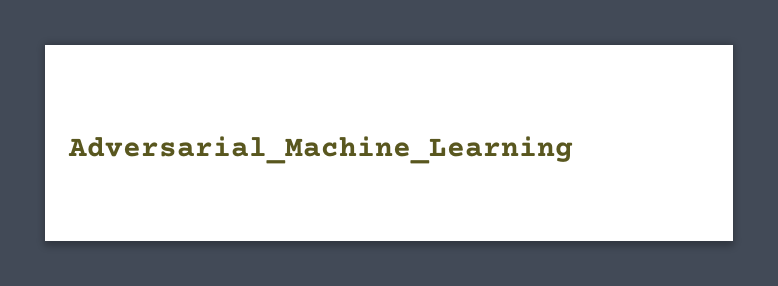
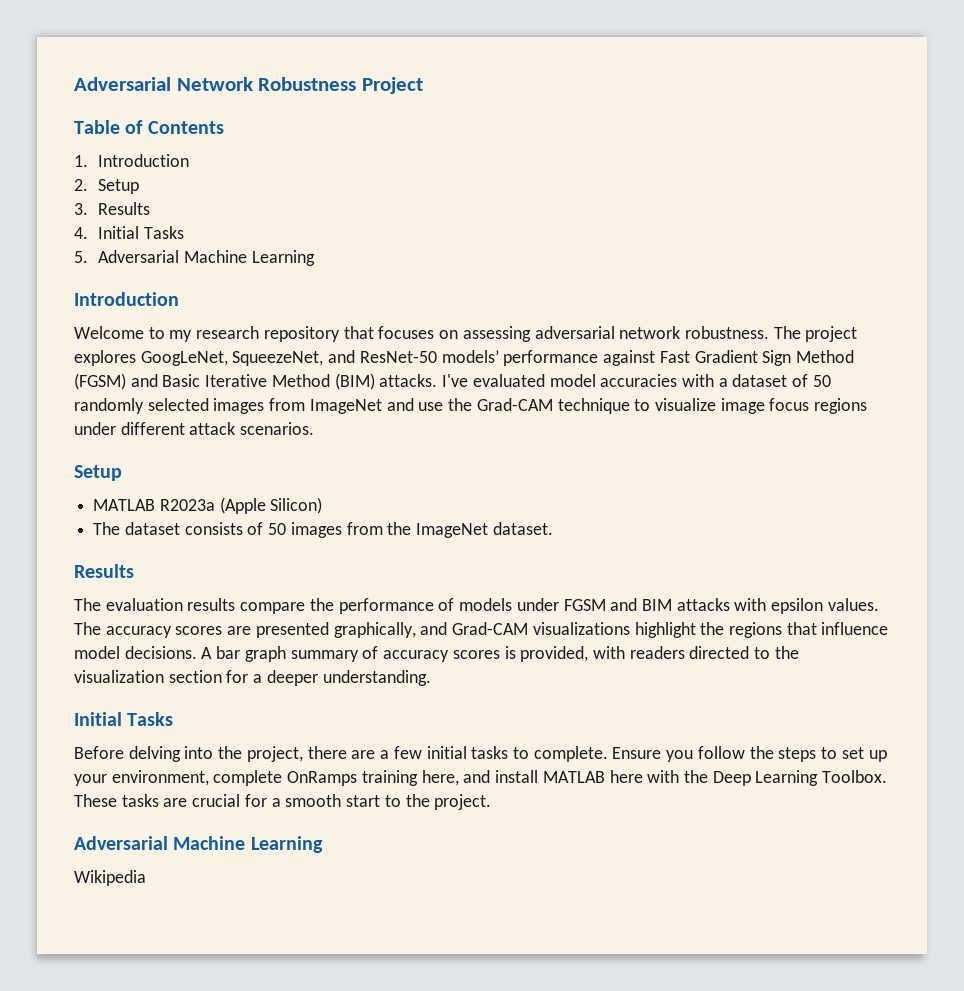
[68,136,573,164] Adversarial_Machine_Learning -> [74,77,423,94] [74,120,224,134] [74,154,190,167] [74,179,140,194] [74,202,151,215] [74,226,185,239] [74,250,315,266] [74,292,179,306] [74,326,858,342] [74,350,854,366] [74,373,831,390] [74,398,868,414] [74,422,315,435] [74,465,122,481] [93,497,323,514] [93,522,553,538] [74,564,134,578] [74,598,879,614] [74,622,889,638] [74,646,799,662] [74,670,431,686] [74,712,174,726] [74,746,887,762] [74,770,888,786] [74,794,492,810] [74,836,323,853] [74,870,146,886] Adversarial Network Robustness Project // Table of Contents // 1. Introduction // 2. Setup // 3. Results // 4. Initial Tasks // 5. Adversarial Machine Learning // Introduction // Welcome to my research repository that focuses on assessing adversarial network robustness. The project explores GoogLeNet, SqueezeNet, and ResNet-50 models’ performance against Fast Gradient Sign Method (FGSM) and Basic Iterative Method (BIM) attacks. I've evaluated model accuracies with a dataset of 50 randomly selected images from ImageNet and use the Grad-CAM technique to visualize image focus regions under different attack scenarios. // Setup // MATLAB R2023a (Apple Silicon) // The dataset consists of 50 images from the ImageNet dataset. // Results // The evaluation results compare the performance of models under FGSM and BIM attacks with epsilon values. The accuracy scores are presented graphically, and Grad-CAM visualizations highlight the regions that influence model decisions. A bar graph summary of accuracy scores is provided, with readers directed to the visualization section for a deeper understanding. // Initial Tasks // Before delving into the project, there are a few initial tasks to complete. Ensure you follow the steps to set up your environment, complete OnRamps training here, and install MATLAB here with the Deep Learning Toolbox. These tasks are crucial for a smooth start to the project. // Adversarial Machine Learning // Wikipedia

